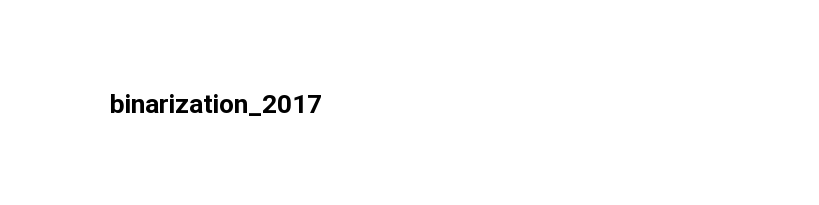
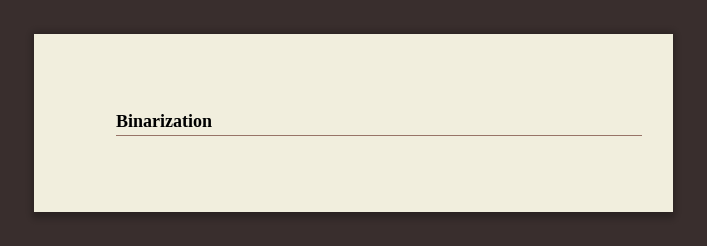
[110,94,322,116] binarization_2017 -> [116,114,212,127] Binarization

